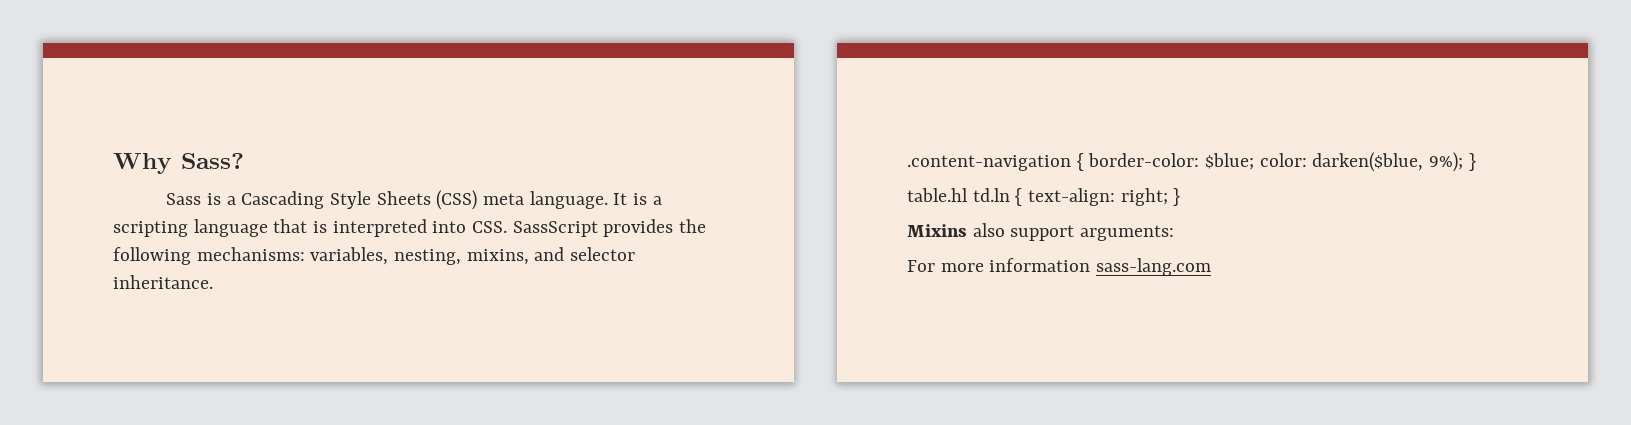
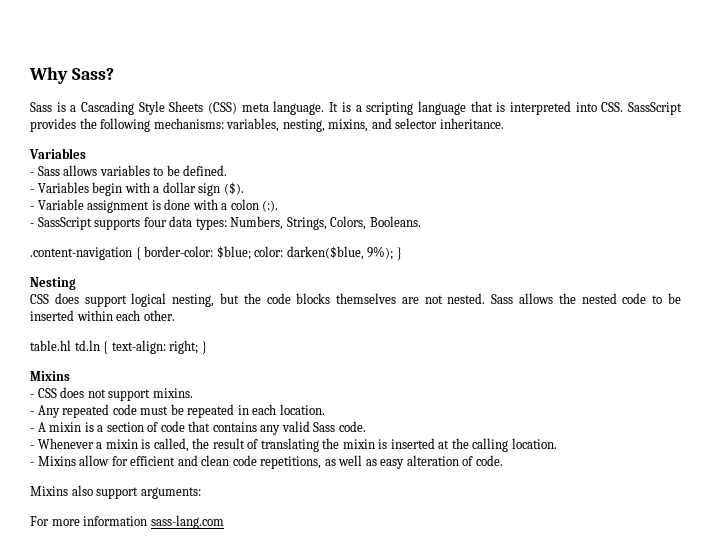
(213, 282) none -> [29,148,86,159] [30,165,228,176] [30,182,244,196] [30,199,279,213] [30,216,421,230] // Variables // - Sass allows variables to be defined. // - Variables begin with a dollar sign ($). // - Variable assignment is done with a colon (:). // - SassScript supports four data types: Numbers, Strings, Colors, Booleans.
(1476, 162) none -> [30,277,76,290] [30,293,681,307] [30,310,175,321] // Nesting // CSS does support logical nesting, but the code blocks themselves are not nested. Sass allows the nested code to be inserted within each other.
(967, 230) none -> [30,387,193,401] [30,404,325,418] [30,421,366,435] [30,438,557,452] [30,455,503,469] [30,486,68,496] // - CSS does not support mixins. // - Any repeated code must be repeated in each location. // - A mixin is a section of code that contains any valid Sass code. // - Whenever a mixin is called, the result of translating the mixin is inserted at the calling location. // - Mixins allow for efficient and clean code repetitions, as well as easy alteration of code. // Mixins

